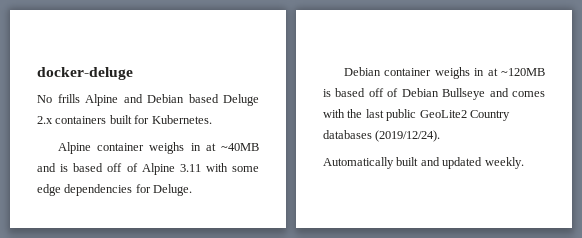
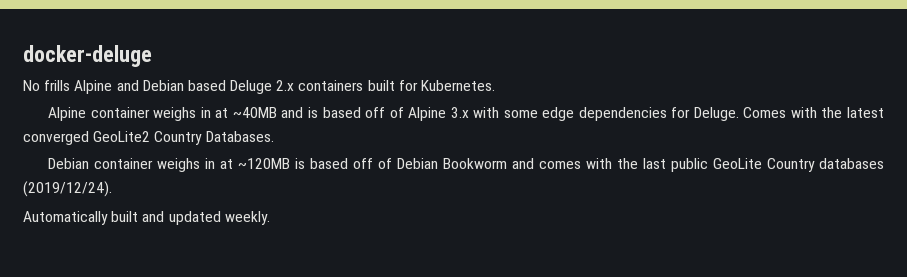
[179,164,201,172] 3.11 -> [450,107,469,118] 3.x
(193, 190) none -> [743,107,884,118] [23,131,274,145] Comes with the latest converged GeoLite2 Country Databases.
[442,88,486,100] Bullseye -> [443,158,508,169] Bookworm
[419,110,467,118] GeoLite2 -> [713,158,763,169] GeoLite

